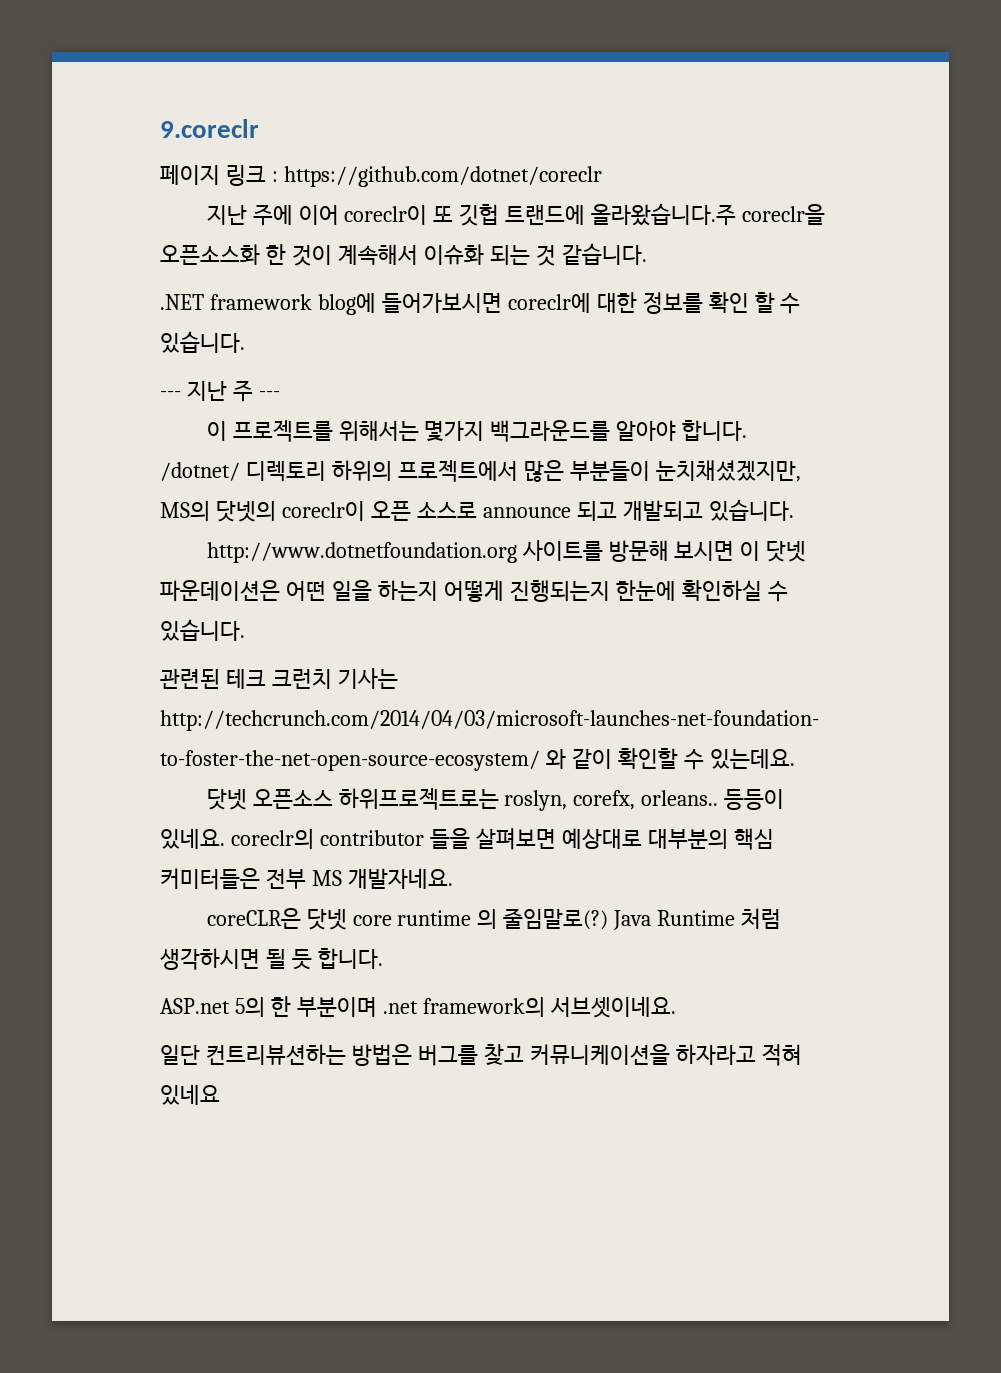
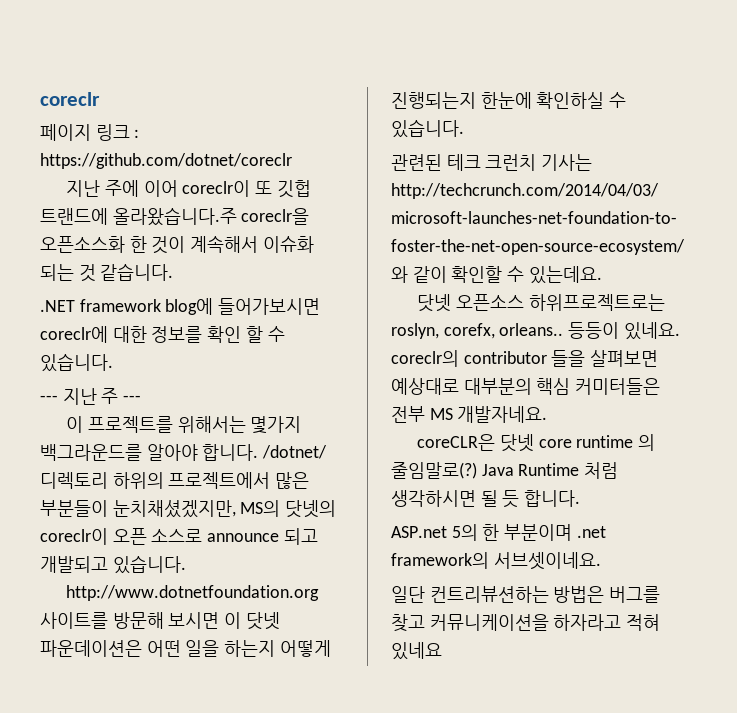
[160,119,259,138] 9.coreclr -> [40,92,100,106] coreclr

